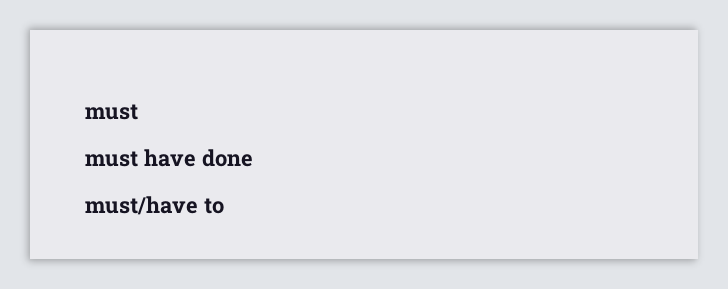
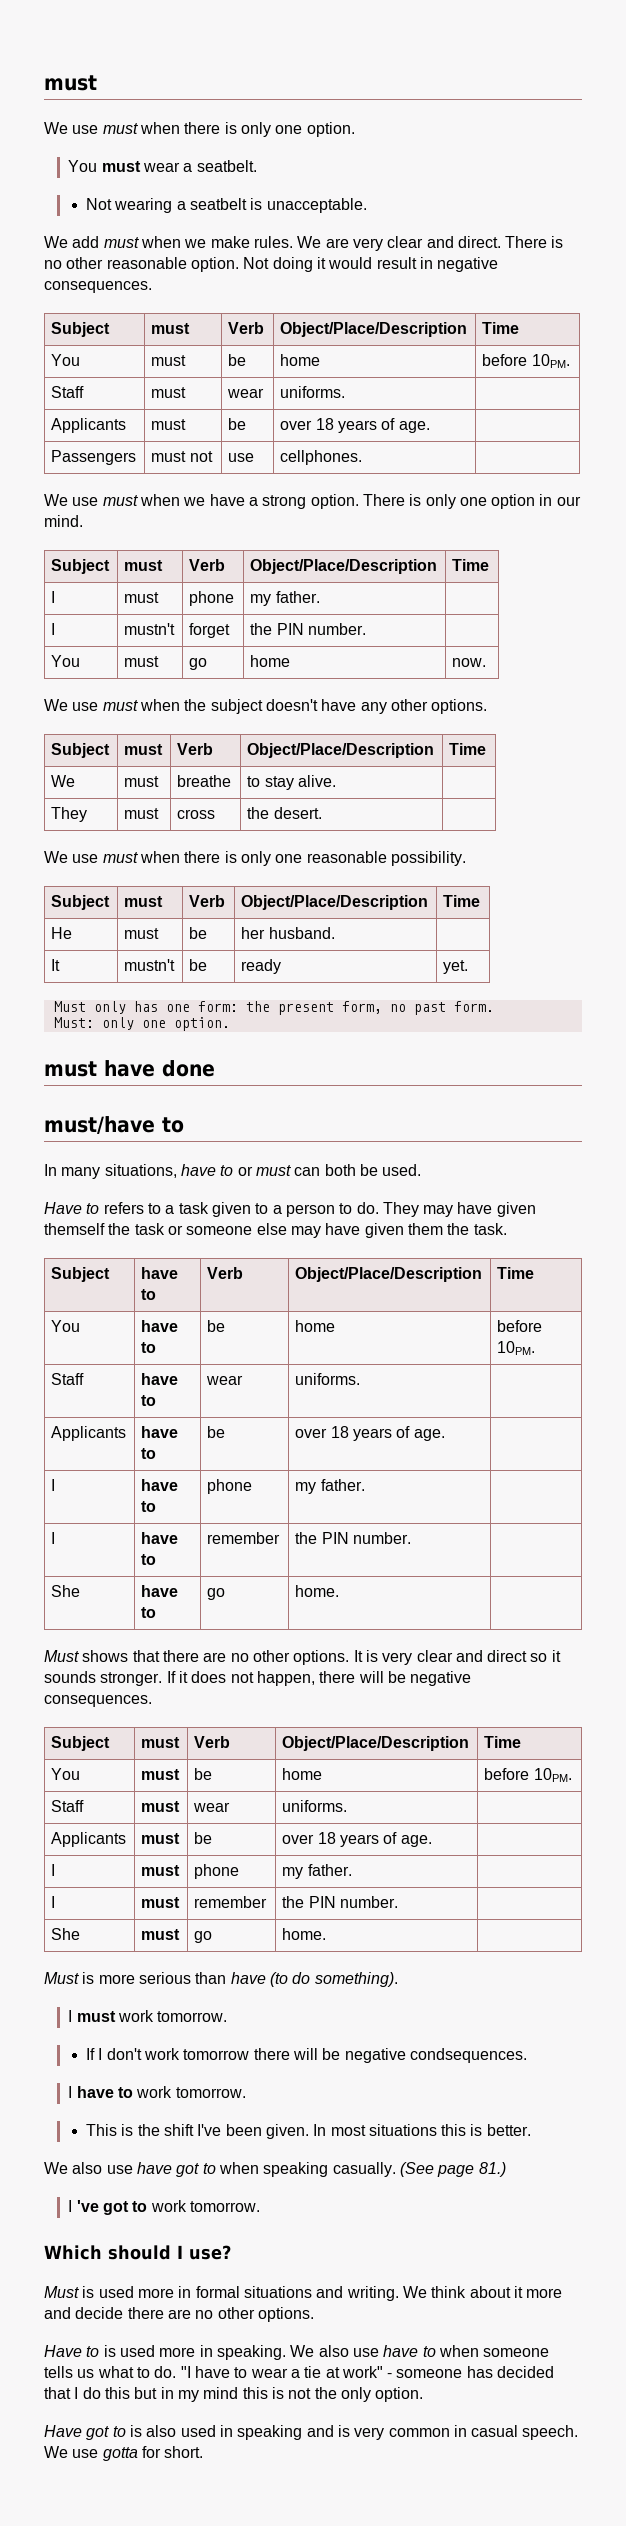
[85,104,138,120] must -> [44,75,97,91] [44,122,355,137] [68,160,257,172] [85,198,367,213] [44,236,564,251] [44,257,499,272] [44,281,152,293] [51,322,111,337] [151,323,191,334] [228,322,265,334] [280,322,468,337] [482,322,520,334] [51,354,81,366] [151,355,187,366] [228,354,247,366] [280,354,321,366] [482,354,570,368] [51,386,85,398] [151,387,187,398] [227,388,265,398] [280,386,346,398] [51,418,127,433] [151,419,187,430] [228,418,247,430] [280,418,430,433] [51,450,137,465] [151,451,213,462] [228,453,255,462] [280,450,363,465] [44,494,581,509] [44,515,83,527] [51,559,111,574] [124,560,164,571] [189,559,226,571] [250,559,438,574] [452,559,490,571] [51,591,56,603] [124,592,160,603] [189,591,235,606] [250,591,320,606] [51,623,56,635] [124,623,176,635] [189,623,231,638] [250,623,366,635] [51,655,81,667] [124,656,160,667] [189,658,208,670] [250,655,291,667] [452,658,487,667] [44,699,488,714] [51,743,111,758] [124,744,164,755] [177,743,214,755] [247,743,435,758] [449,743,487,755] [51,775,76,787] [124,776,160,787] [177,775,232,787] [247,775,336,790] [51,807,88,822] [124,808,160,819] [177,809,216,819] [247,807,322,819] [44,851,466,866] [51,895,111,910] [124,896,164,907] [189,895,226,907] [241,895,429,910] [443,895,481,907] [51,927,73,939] [124,928,160,939] [189,927,208,939] [241,927,335,939] [51,959,61,971] [124,959,176,971] [189,959,208,971] [241,959,282,974] [443,960,469,974] [53,1001,494,1015] [53,1017,230,1031] must // We use must when there is only one option. // You must wear a seatbelt. // Not wearing a seatbelt is unacceptable. // We add must when we make rules. We are very clear and direct. There is no other reasonable option. Not doing it would result in negative consequences. // Subject | must | Verb | Object/Place/Description | Time // You | must | be | home | before 10PM. // Staff | must | wear | uniforms. | // Applicants | must | be | over 18 years of age. | // Passengers | must not | use | cellphones. | // We use must when we have a strong option. There is only one option in our mind. // Subject | must | Verb | Object/Place/Description | Time // I | must | phone | my father. | // I | mustn't | forget | the PIN number. | // You | must | go | home | now. // We use must when the subject doesn't have any other options. // Subject | must | Verb | Object/Place/Description | Time // We | must | breathe | to stay alive. | // They | must | cross | the desert. | // We use must when there is only one reasonable possibility. // Subject | must | Verb | Object/Place/Description | Time // He | must | be | her husband. | // It | mustn't | be | ready | yet. // Must only has one form: the present form, no past form. // Must: only one option.
(224, 206) none -> [44,1164,422,1179] [44,1202,536,1217] [44,1223,507,1238] [51,1267,111,1282] [141,1267,179,1279] [141,1289,157,1300] [207,1267,244,1279] [295,1267,483,1282] [497,1267,535,1279] [51,1320,81,1332] [141,1320,179,1332] [141,1342,157,1353] [207,1320,226,1332] [295,1320,336,1332] [497,1320,543,1332] [497,1341,536,1355] [51,1373,85,1385] [141,1373,179,1385] [141,1395,157,1406] [206,1375,244,1385] [295,1373,361,1385] [51,1426,127,1441] [141,1426,179,1438] [141,1448,157,1459] [207,1426,226,1438] [295,1426,445,1441] [51,1479,56,1491] [141,1479,179,1491] [141,1501,157,1512] [207,1479,253,1494] [295,1479,365,1494] [51,1532,56,1544] [141,1532,179,1544] [141,1554,157,1565] [207,1532,281,1544] [295,1532,411,1544] [51,1585,81,1597] [141,1585,179,1597] [141,1607,157,1618] [207,1588,226,1600] [295,1585,340,1597] [44,1650,561,1665] [44,1671,472,1686] [44,1695,152,1707] [51,1736,111,1751] [141,1737,181,1748] [194,1736,231,1748] [282,1736,470,1751] [484,1736,522,1748] [51,1768,81,1780] [141,1769,181,1780] [194,1768,213,1780] [282,1768,323,1780] [484,1768,572,1782] [51,1800,85,1812] [141,1801,181,1812] [193,1802,231,1812] [282,1800,348,1812] [51,1832,127,1847] [141,1833,181,1844] [194,1832,213,1844] [282,1832,432,1847] [51,1864,56,1876] [141,1865,181,1876] [194,1864,240,1879] [282,1864,352,1879] [51,1896,56,1908] [141,1897,181,1908] [194,1896,268,1908] [282,1896,398,1908] [51,1928,81,1940] [141,1929,181,1940] [194,1931,213,1943] [282,1928,327,1940] [44,1972,398,1987] [68,2010,228,2022] [85,2048,527,2063] [68,2086,246,2098] [85,2124,531,2139] [44,2162,506,2177] [68,2200,260,2215] [44,2245,231,2260] [44,2286,563,2301] [44,2307,314,2322] [44,2345,550,2360] [44,2366,555,2378] [44,2387,424,2402] [44,2425,579,2440] [44,2446,204,2461] // In many situations, have to or must can both be used. // Have to refers to a task given to a person to do. They may have given themself the task or someone else may have given them the task. // Subject | have to | Verb | Object/Place/Description | Time // You | have to | be | home | before 10PM. // Staff | have to | wear | uniforms. | // Applicants | have to | be | over 18 years of age. | // I | have to | phone | my father. | // I | have to | remember | the PIN number. | // She | have to | go | home. | // Must shows that there are no other options. It is very clear and direct so it sounds stronger. If it does not happen, there will be negative consequences. // Subject | must | Verb | Object/Place/Description | Time // You | must | be | home | before 10PM. // Staff | must | wear | uniforms. | // Applicants | must | be | over 18 years of age. | // I | must | phone | my father. | // I | must | remember | the PIN number. | // She | must | go | home. | // Must is more serious than have (to do something). // I must work tomorrow. // If I don't work tomorrow there will be negative condsequences. // I have to work tomorrow. // This is the shift I've been given. In most situations this is better. // We also use have got to when speaking casually. (See page 81.) // I 've got to work tomorrow. // Which should I use? // Must is used more in formal situations and writing. We think about it more and decide there are no other options. // Have to is used more in speaking. We also use have to when someone tells us what to do. "I have to wear a tie at work" - someone has decided that I do this but in my mind this is not the only option. // Have got to is also used in speaking and is very common in casual speech. We use gotta for short.

